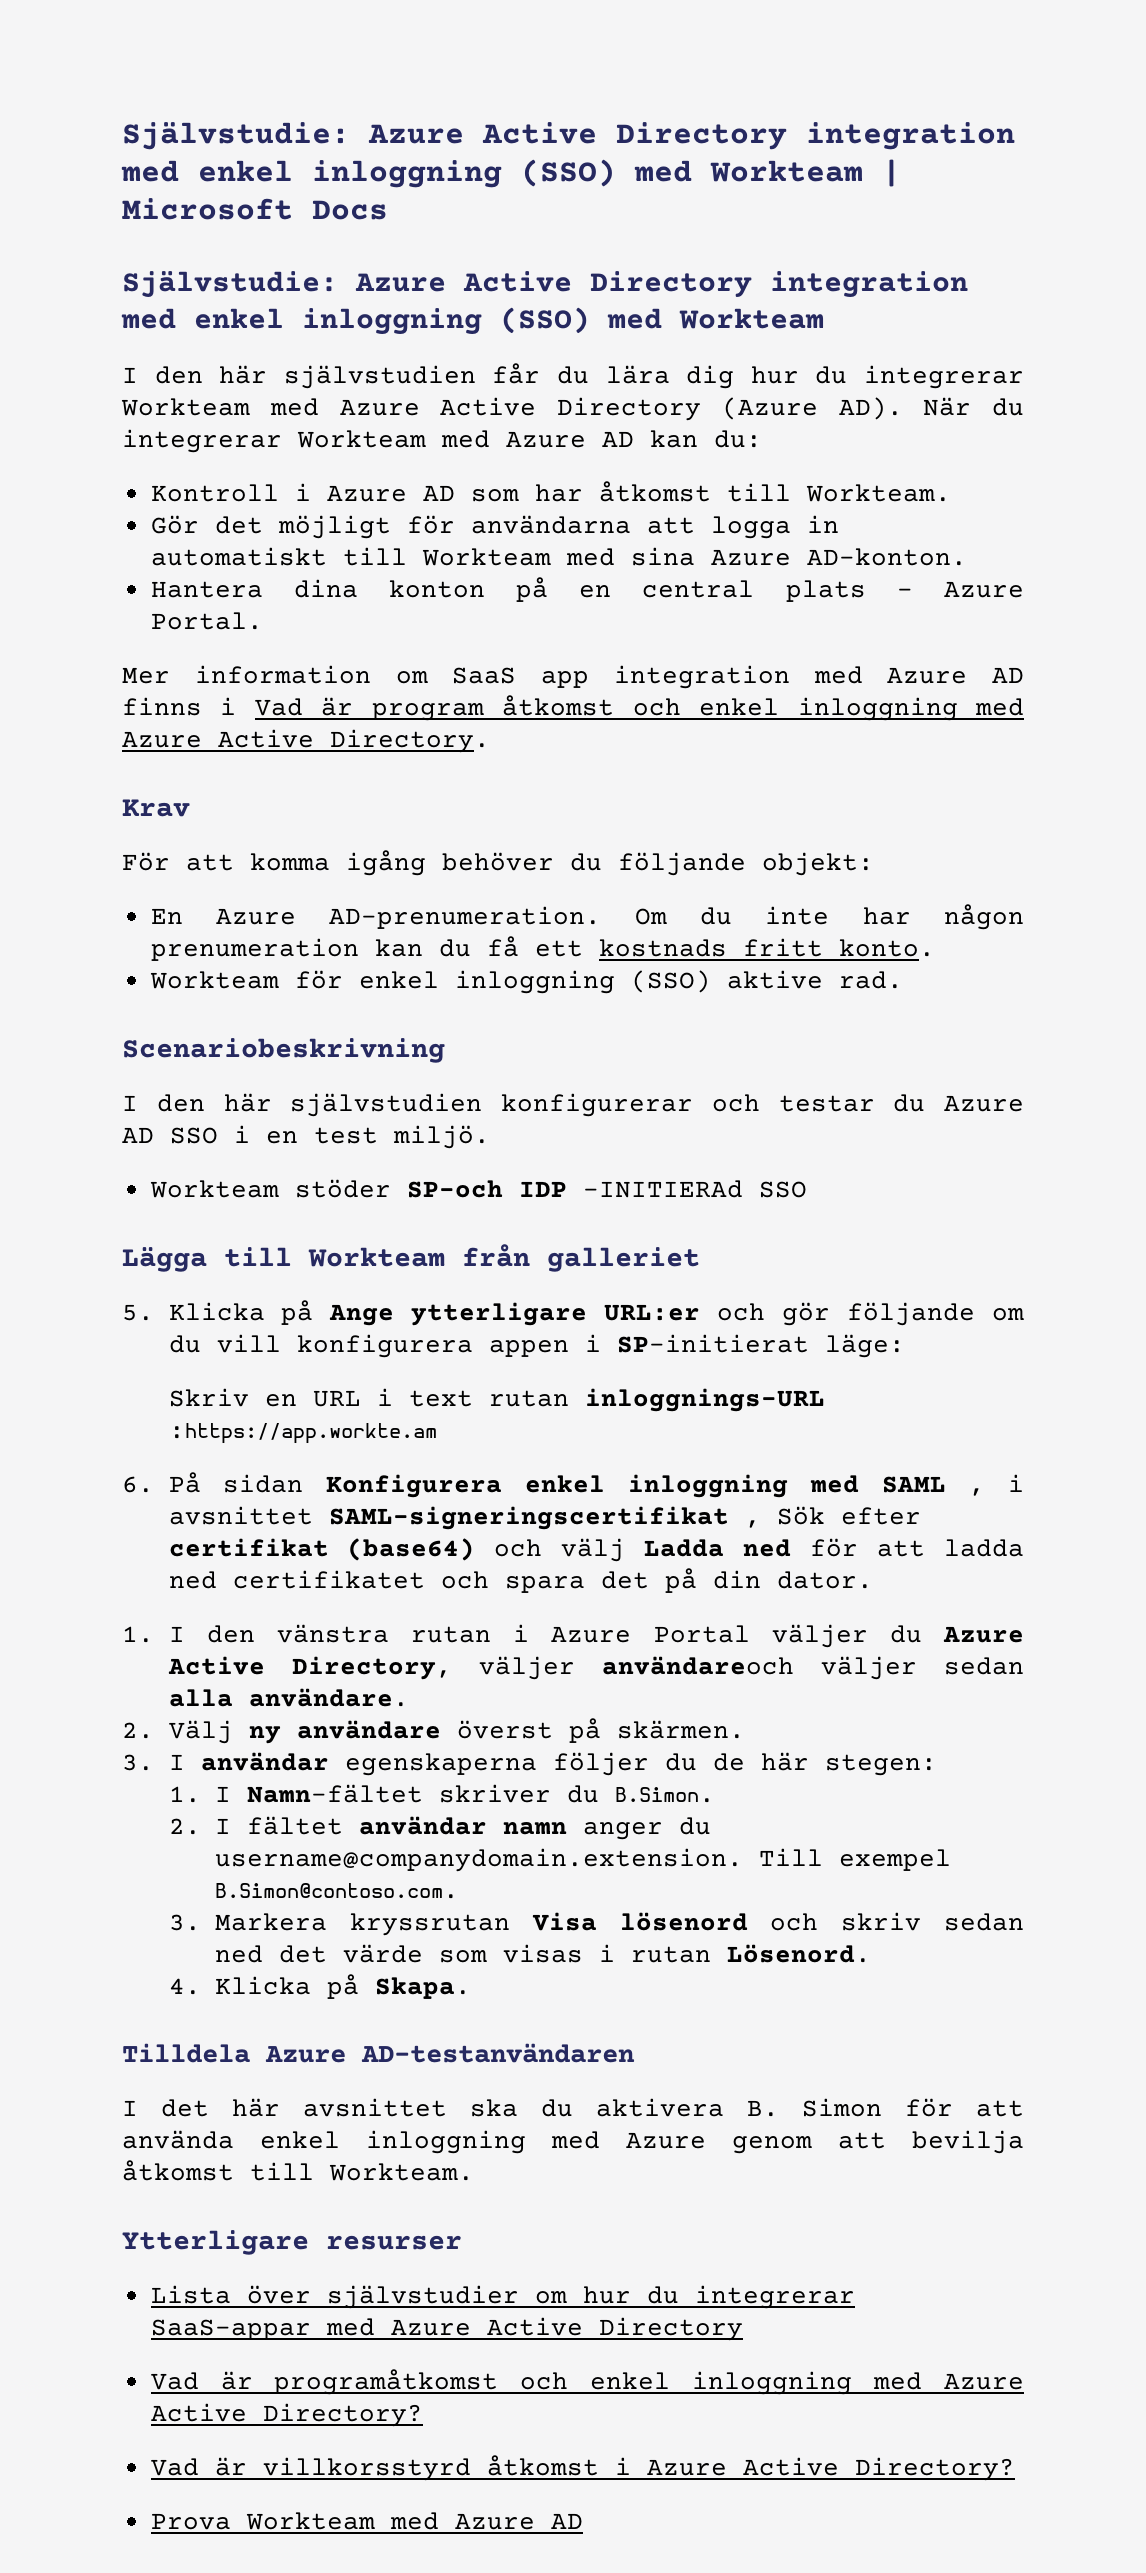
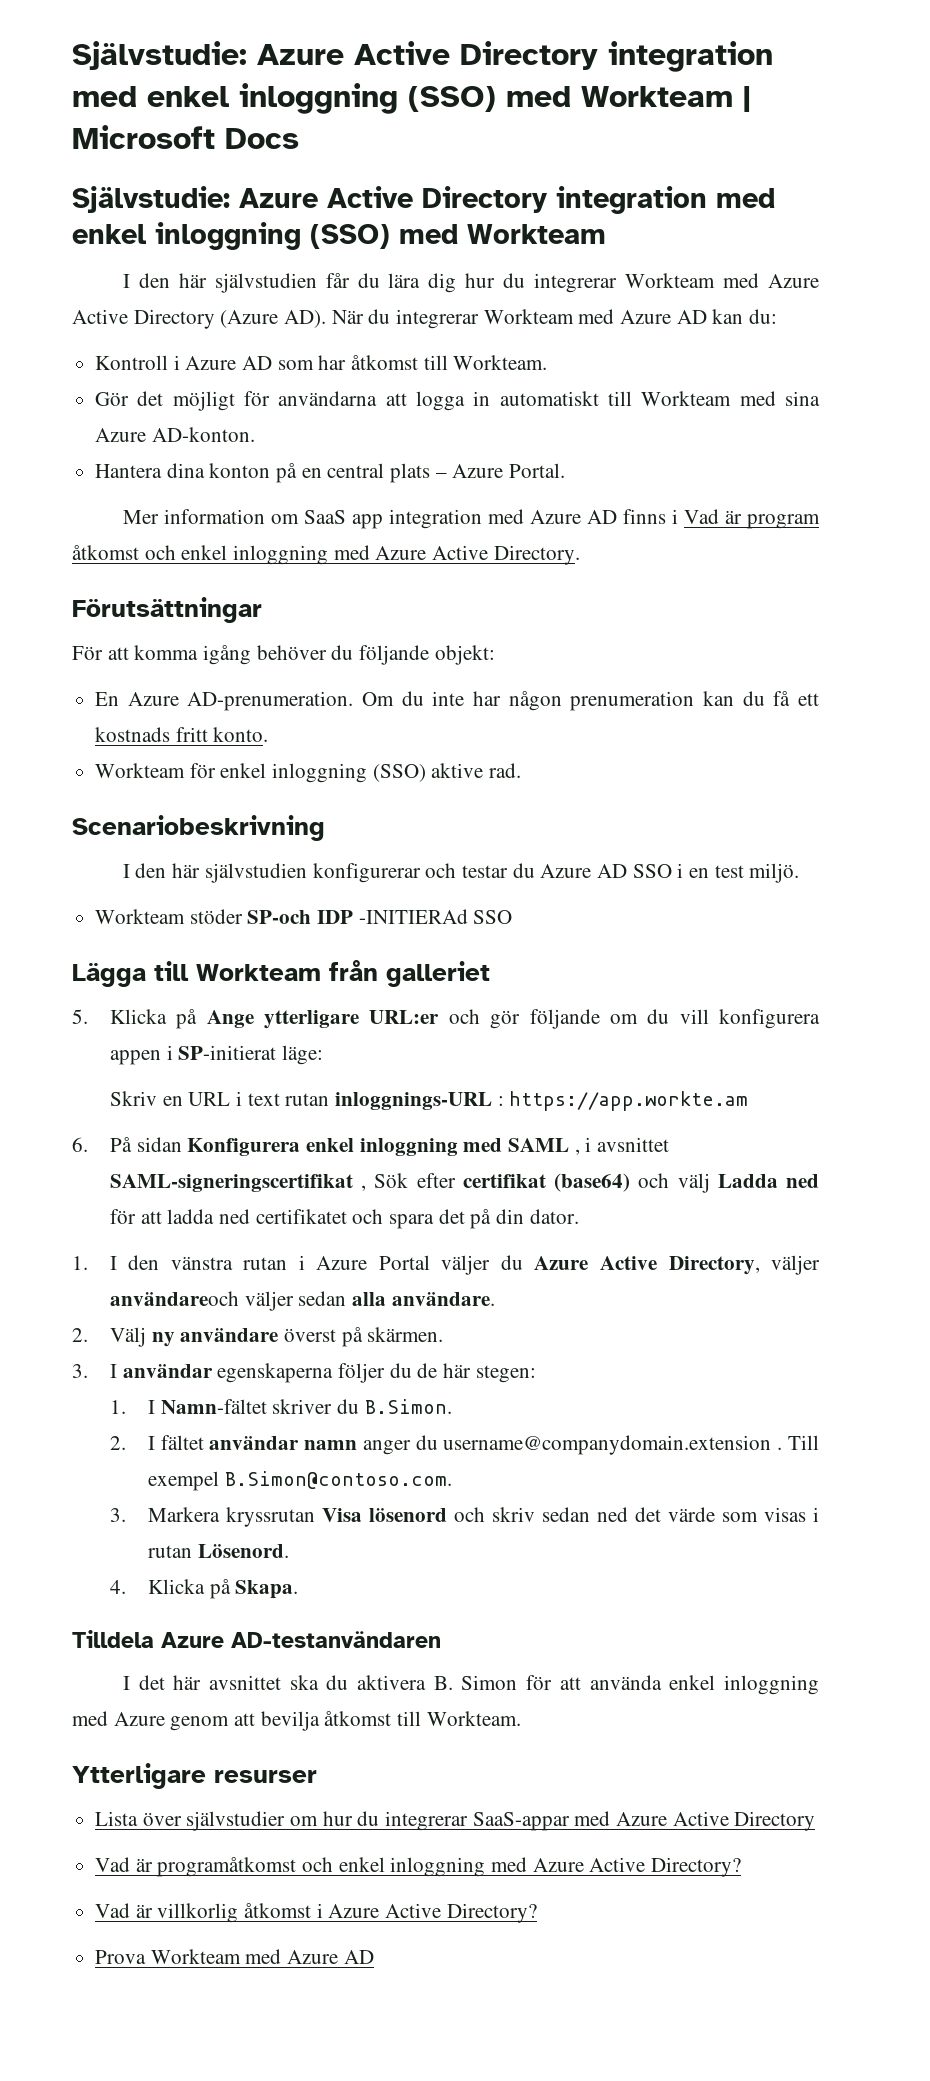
[122,799,190,817] Krav -> [72,597,262,623] Förutsättningar
[168,1423,437,1444] :https://app.workte.am -> [497,1091,749,1111] : https://app.workte.am
[215,1848,744,1872] username@companydomain.extension. -> [443,1435,783,1455] username@companydomain.extension .
[262,2457,471,2481] villkorsstyrd -> [157,1903,239,1923] villkorlig

